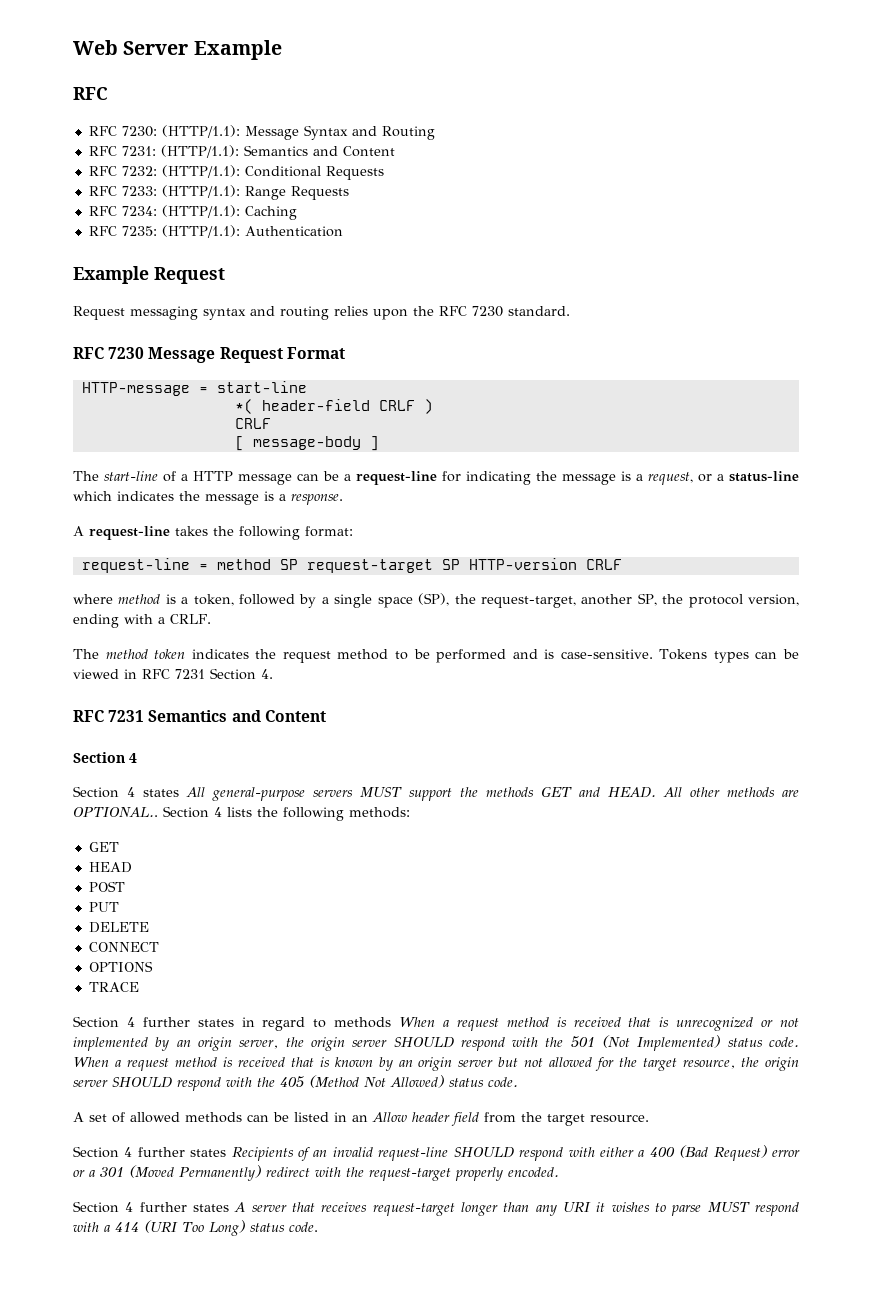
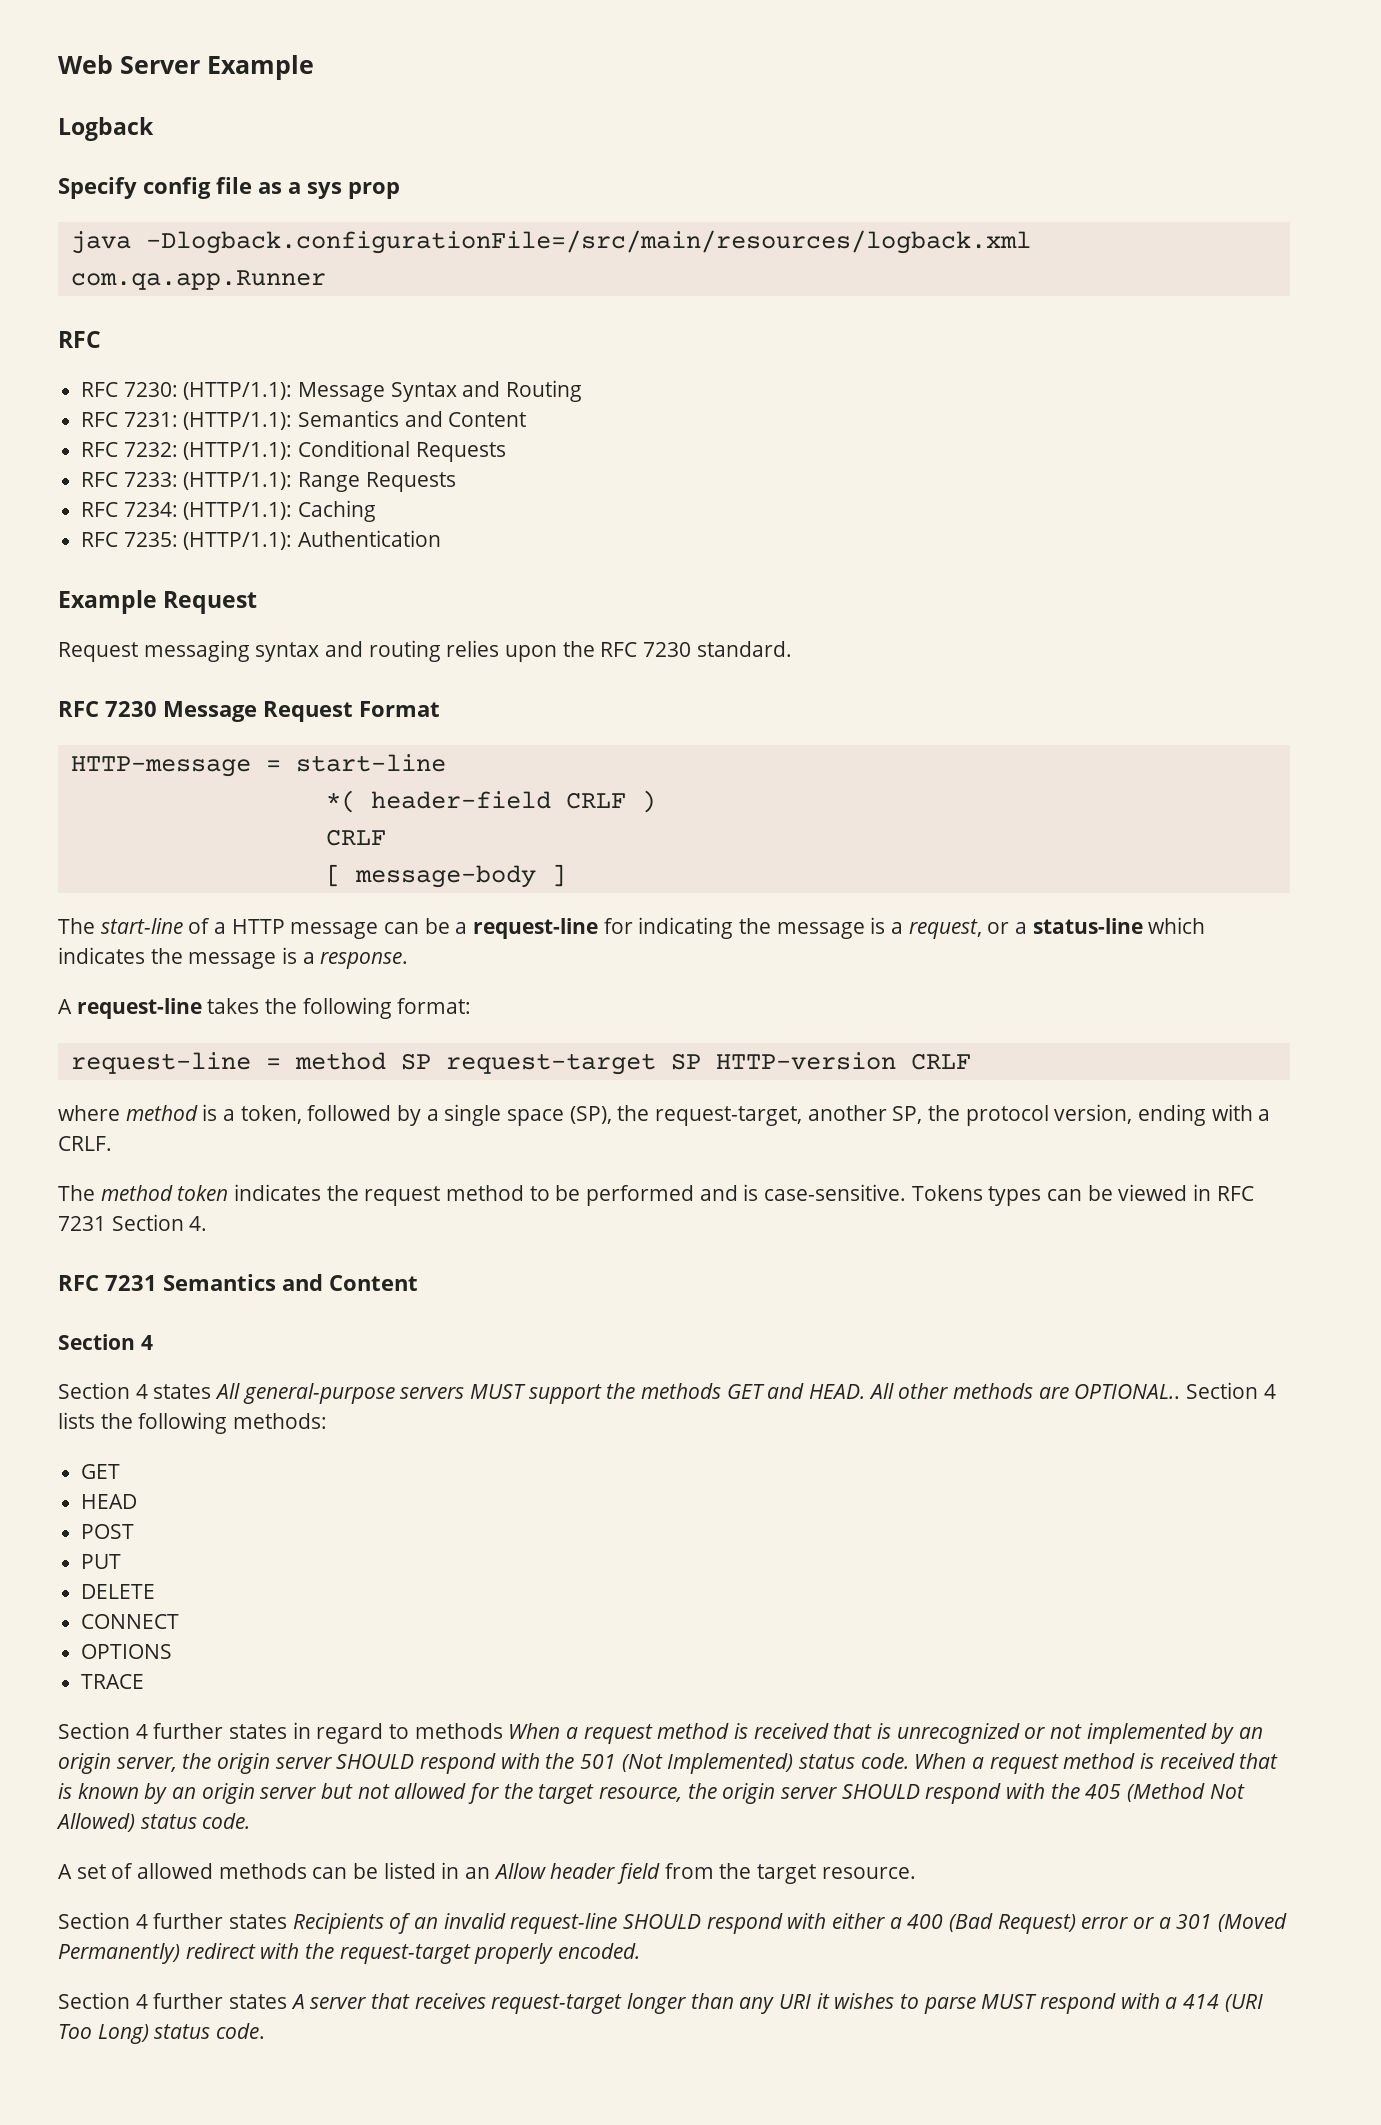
(282, 50) none -> [58,117,154,141] [58,177,400,199] [70,230,1031,254] [70,270,326,290] // Logback // Specify config file as a sys prop // java -Dlogback.configurationFile=/src/main/resources/logback.xml com.qa.app.Runner

